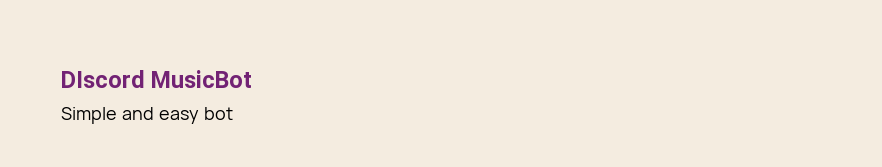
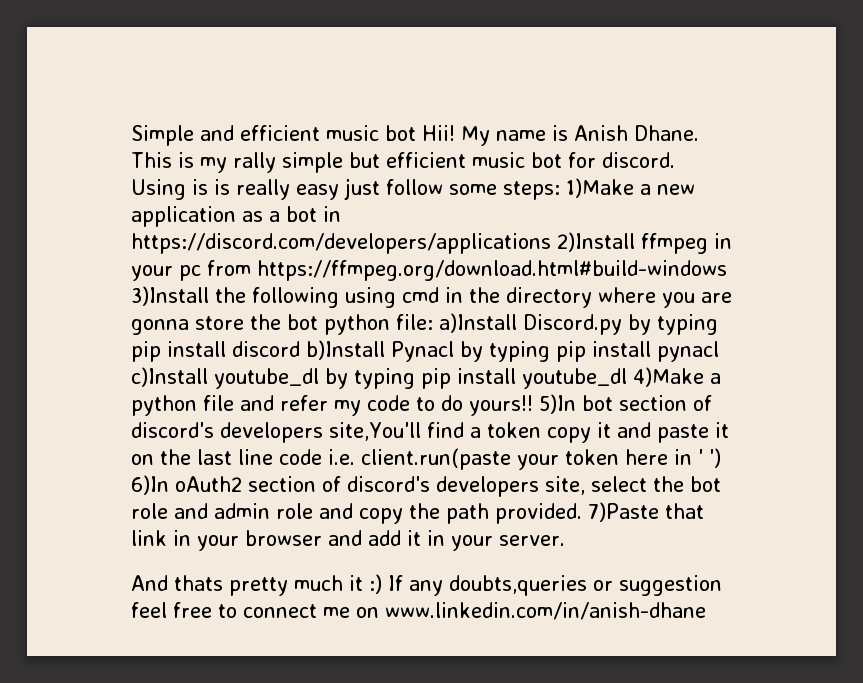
[61,70,253,88] [61,107,233,124] DIscord MusicBot // Simple and easy bot -> [131,125,699,146] [131,152,675,173] [131,178,695,200] [131,206,341,227] [131,232,732,254] [131,260,727,281] [131,286,732,308] [131,313,718,335] [131,340,719,362] [131,367,721,389] [131,394,712,416] [131,422,729,443] [131,448,721,470] [131,475,721,497] [131,502,704,524] [131,530,565,551] [131,574,722,596] [131,602,706,620] Simple and efficient music bot Hii! My name is Anish Dhane. This is my rally simple but efficient music bot for discord. Using is is really easy just follow some steps: 1)Make a new application as a bot in https://discord.com/developers/applications 2)Install ffmpeg in your pc from https://ffmpeg.org/download.html#build-windows 3)Install the following using cmd in the directory where you are gonna store the bot python file: a)Install Discord.py by typing pip install discord b)Install Pynacl by typing pip install pynacl c)Install youtube_dl by typing pip install youtube_dl 4)Make a python file and refer my code to do yours!! 5)In bot section of discord's developers site,You'll find a token copy it and paste it on the last line code i.e. client.run(paste your token here in ' ') 6)In oAuth2 section of discord's developers site, select the bot role and admin role and copy the path provided. 7)Paste that link in your browser and add it in your server. // And thats pretty much it :) If any doubts,queries or suggestion feel free to connect me on www.linkedin.com/in/anish-dhane

